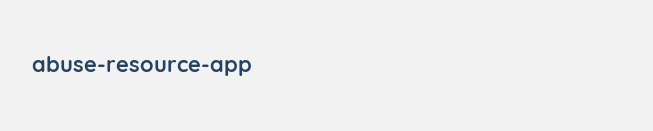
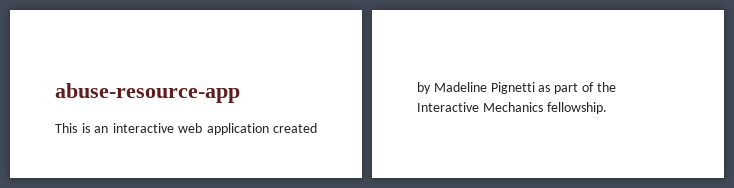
(252, 66) none -> [55,123,317,135] [417,82,616,94] [417,102,607,114] // This is an interactive web application created by Madeline Pignetti as part of the Interactive Mechanics fellowship.

